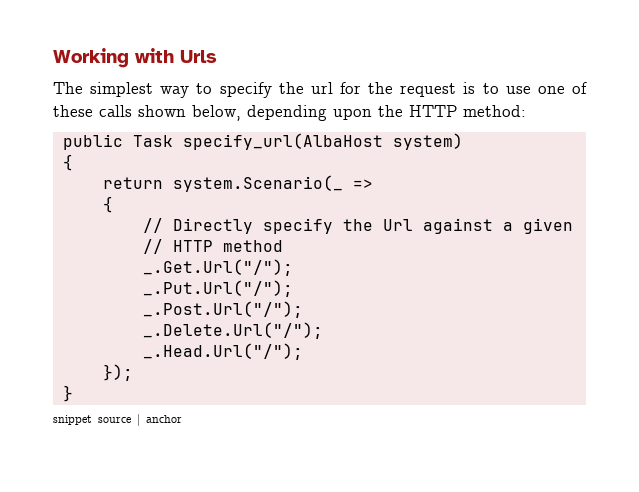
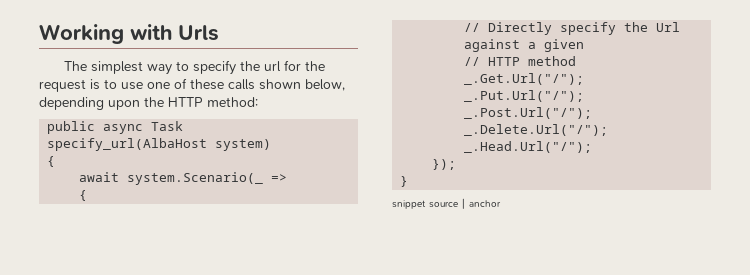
(123, 142) none -> [103,124,144,134] async
[102,177,163,189] return -> [79,172,120,182] await

